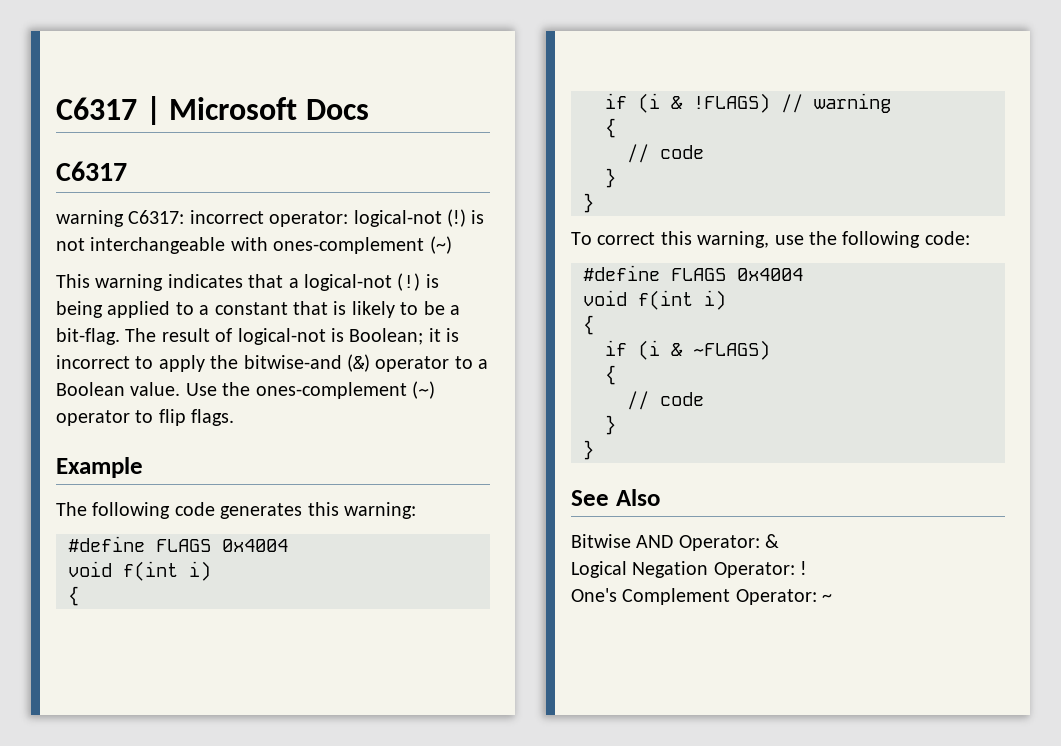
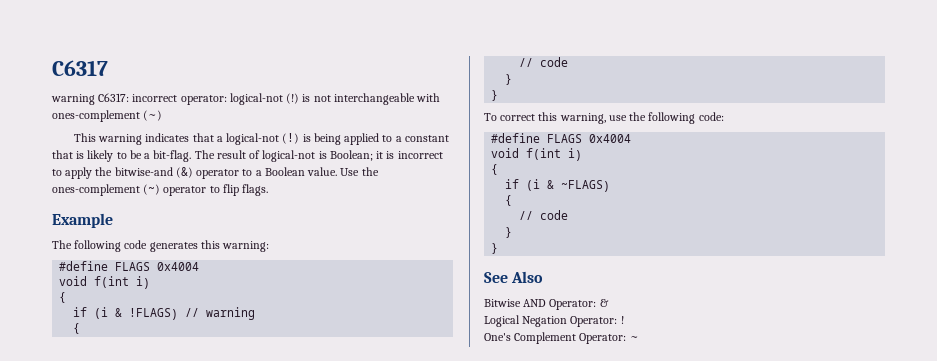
[56,96,369,125] [56,161,127,181] C6317 | Microsoft Docs // C6317 -> [52,60,108,76] C6317

